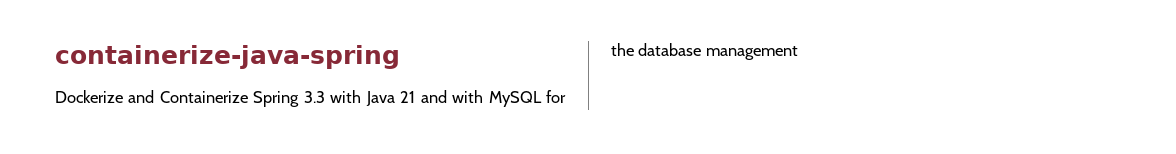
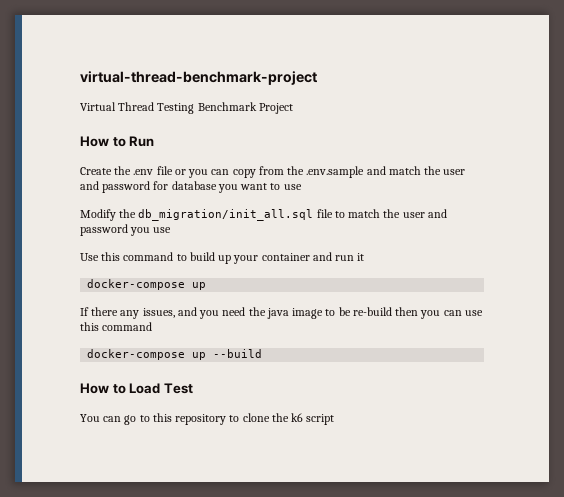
[55,45,400,69] [55,90,566,107] [611,43,798,60] containerize-java-spring // Dockerize and Containerize Spring 3.3 with Java 21 and with MySQL for the database management -> [80,71,317,85] [80,102,293,114] [80,136,155,147] [80,166,466,178] [80,181,302,193] [80,209,447,221] [80,224,172,236] [80,252,365,264] [87,279,207,290] [80,307,483,319] [80,322,153,331] [87,349,263,360] [80,383,193,394] [80,413,335,425] virtual-thread-benchmark-project // Virtual Thread Testing Benchmark Project // How to Run // Create the .env file or you can copy from the .env.sample and match the user and password for database you want to use // Modify the db_migration/init_all.sql file to match the user and password you use // Use this command to build up your container and run it // docker-compose up // If there any issues, and you need the java image to be re-build then you can use this command // docker-compose up --build // How to Load Test // You can go to this repository to clone the k6 script

